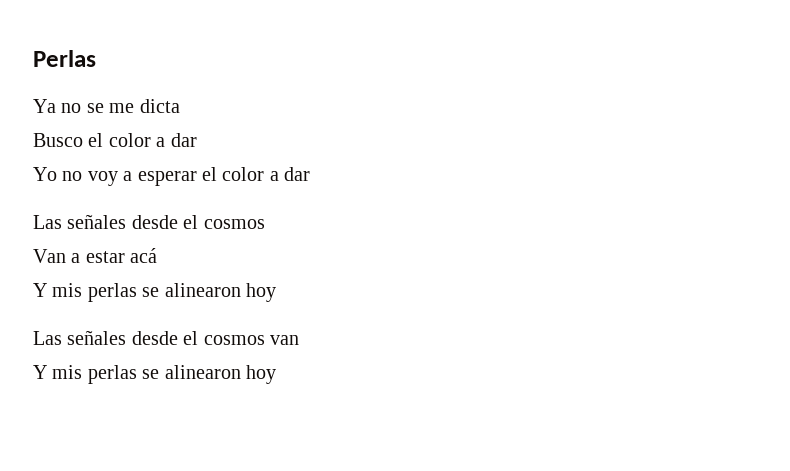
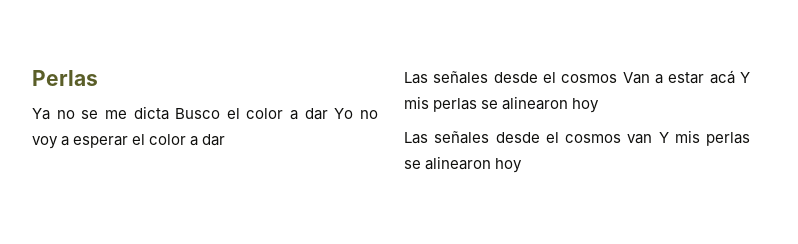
(180, 106) // -> (169, 113) none
(197, 140) // -> (328, 114) none
(265, 224) // -> (618, 78) none
(158, 255) // -> (735, 77) none
(299, 340) // -> (653, 139) none

